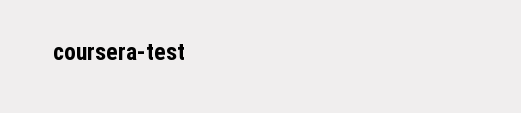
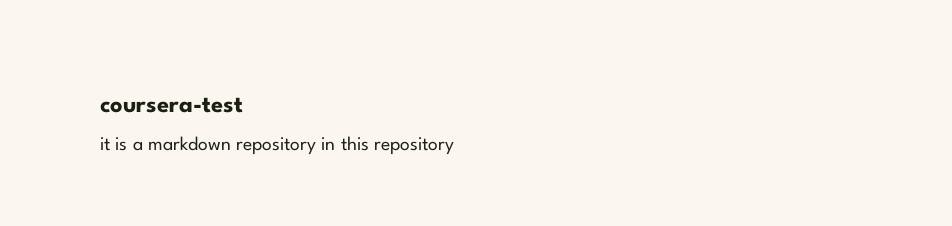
(185, 52) none -> [100,136,454,155] // it is a markdown repository in this repository

